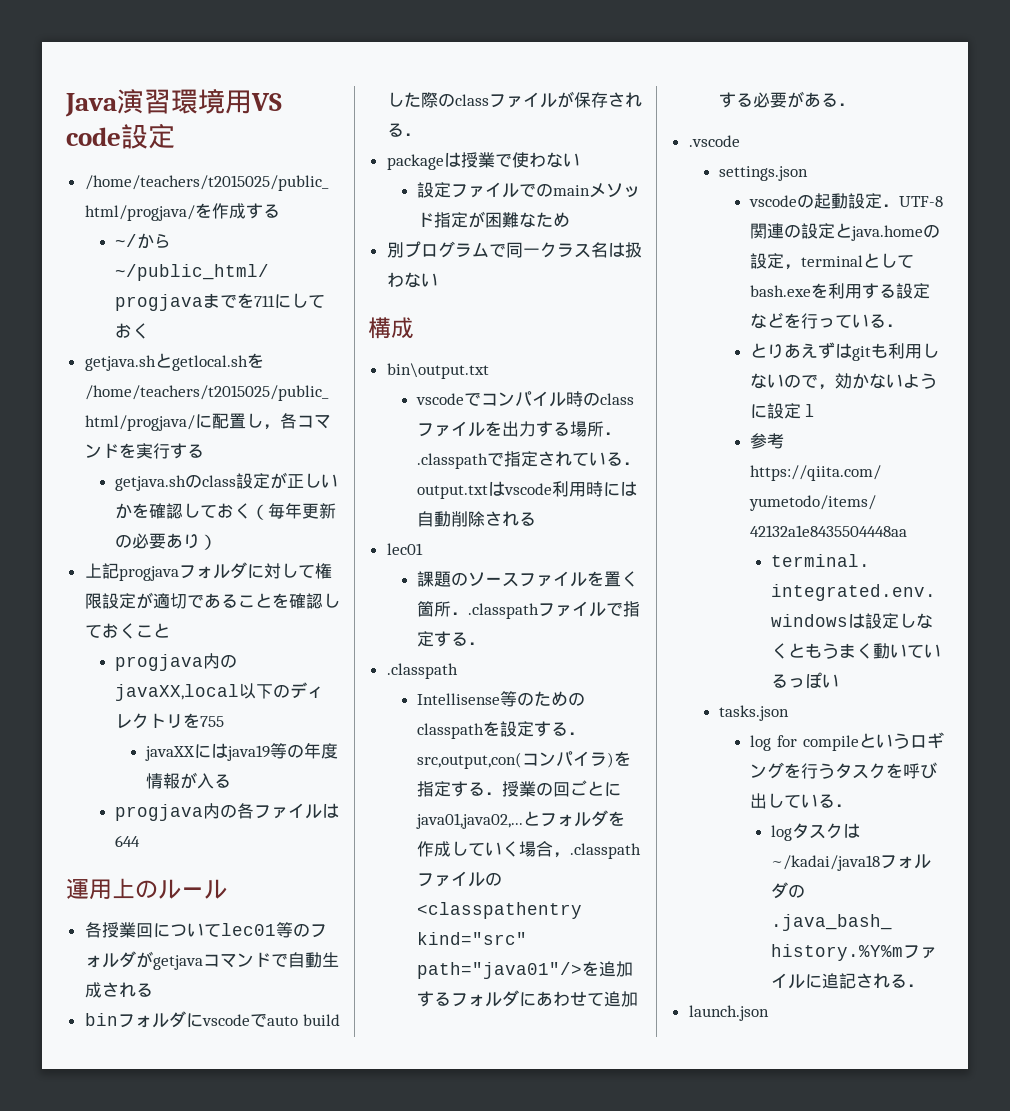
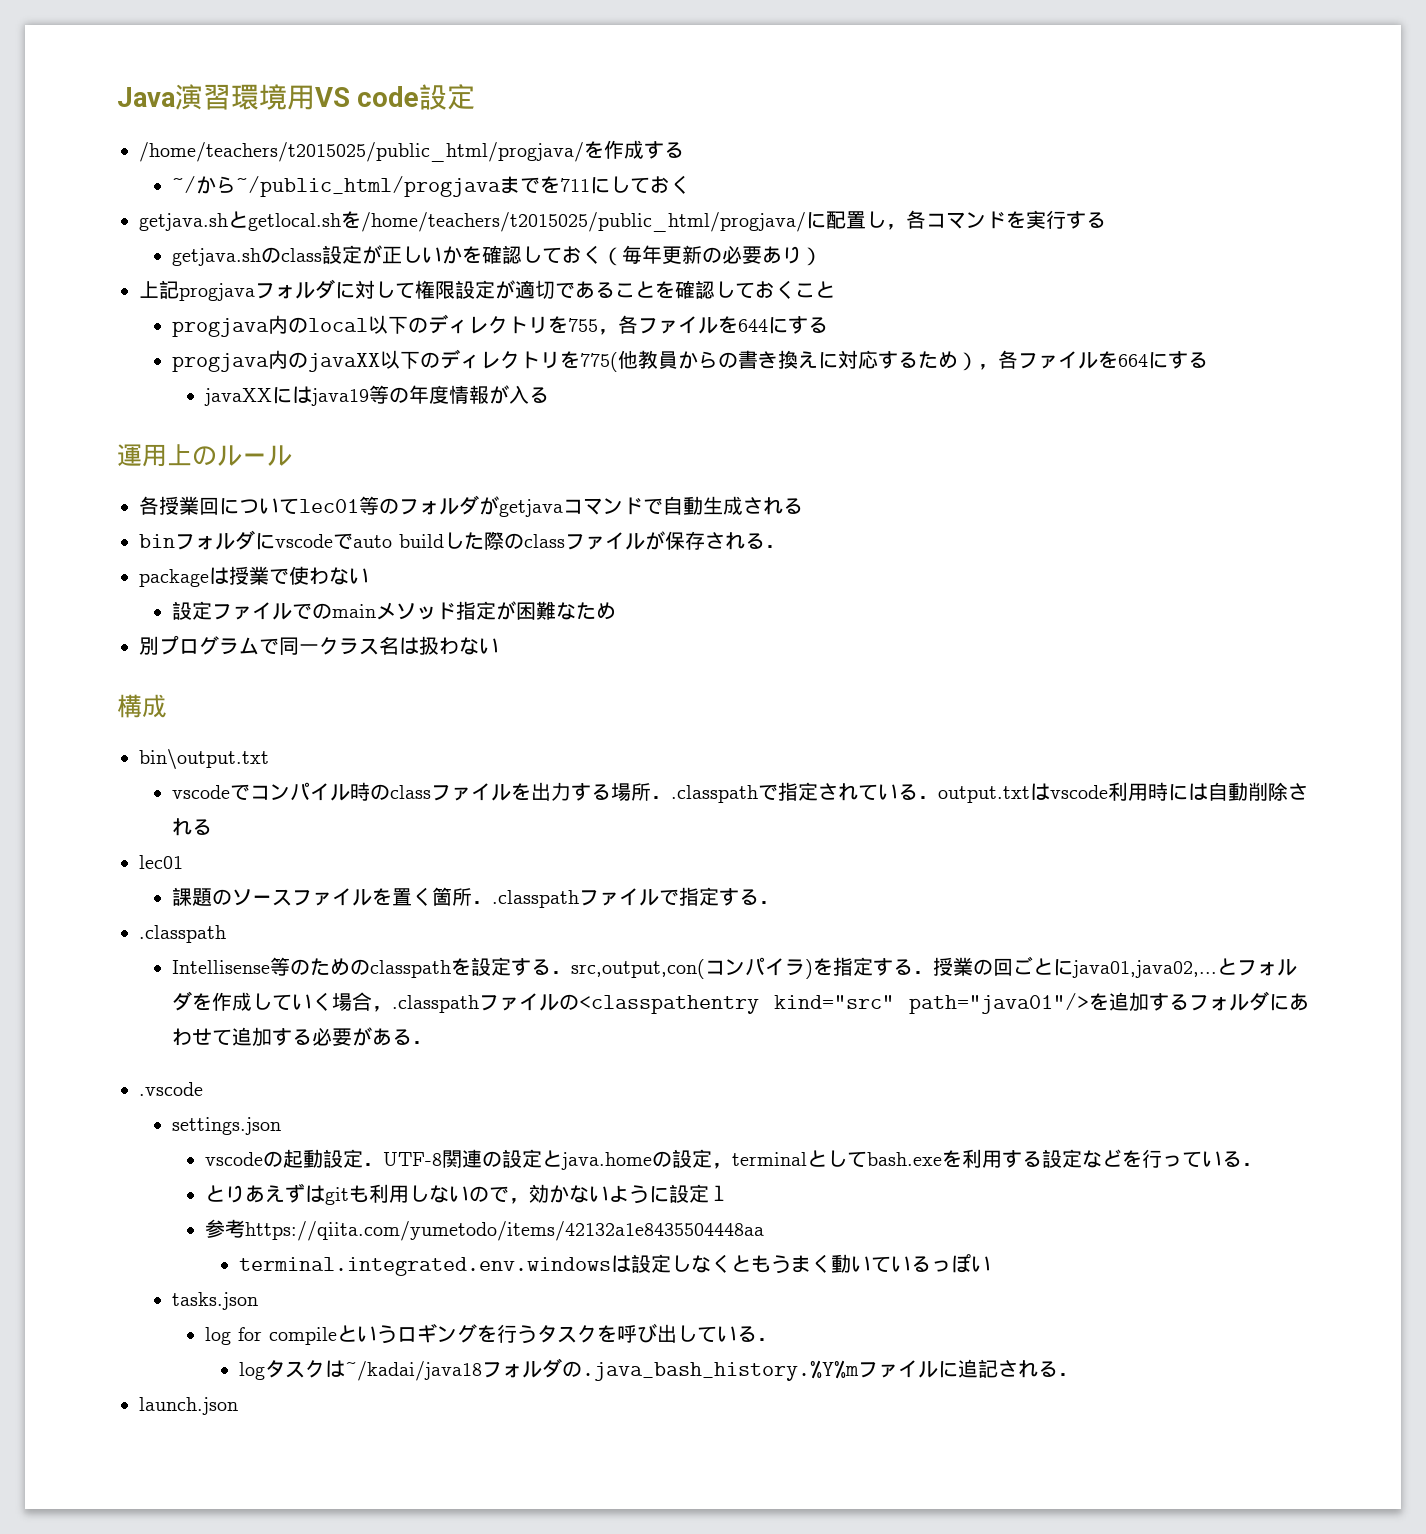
[115,684,240,701] javaXX,local -> [308,318,369,332] local
(225, 721) none -> [598,315,829,335] [172,349,1209,372] ，各ファイルを644にする // progjava内のjavaXX以下のディレクトリを775(他教員からの書き換えに対応するため），各ファイルを664にする
[115,803,340,821] [115,835,141,847] // progjava内の各ファイルは644 -> (550, 395) none

